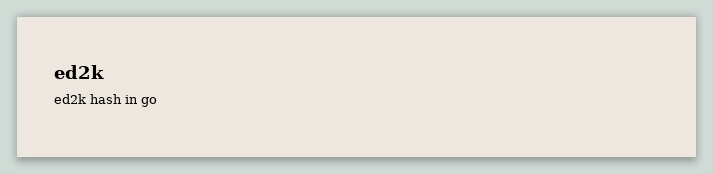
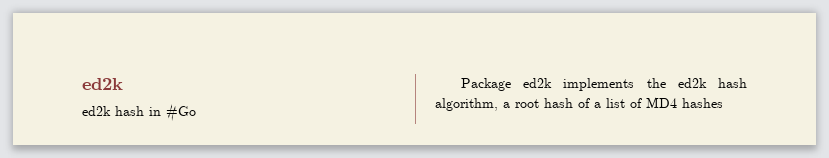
[141,97,157,107] go -> [166,104,196,122] [460,78,747,91] [435,97,723,111] #Go // Package ed2k implements the ed2k hash algorithm, a root hash of a list of MD4 hashes

